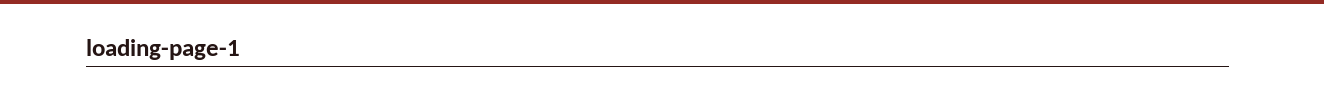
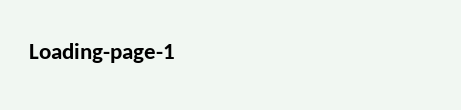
[86,39,240,60] loading-page-1 -> [29,43,175,63] Loading-page-1

